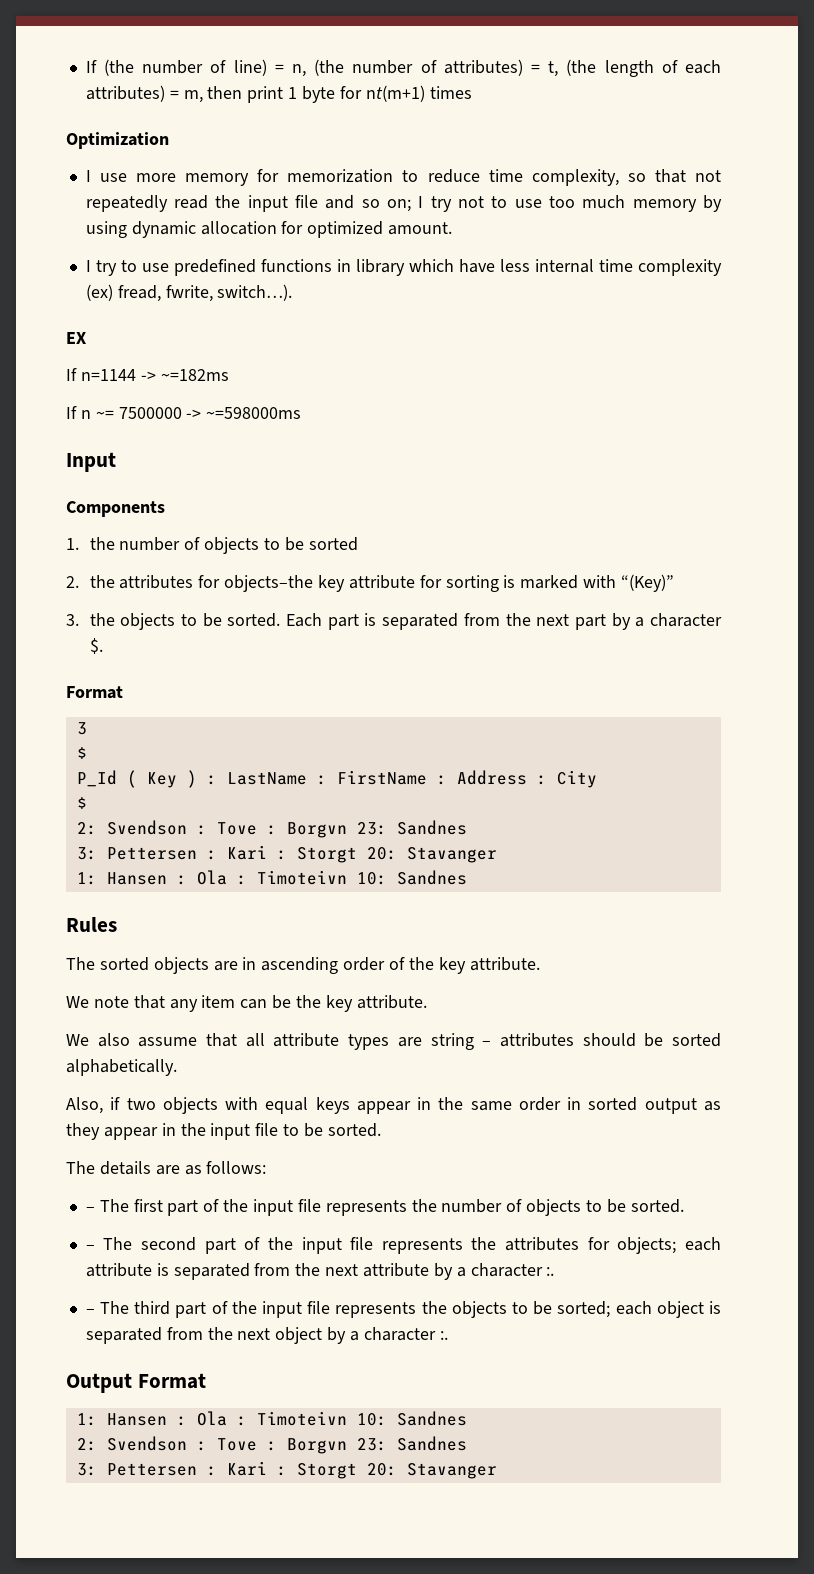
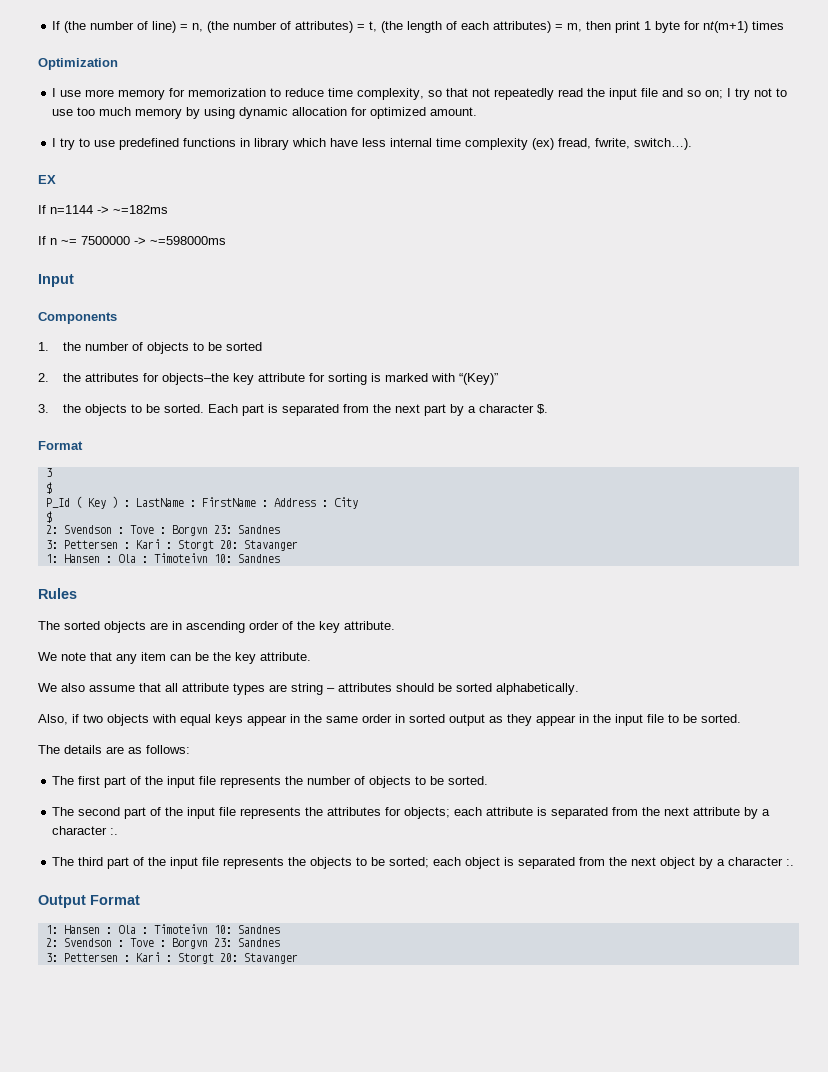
[85,1206,95,1212] – -> (190, 749) none
[85,1244,95,1250] – -> (489, 780) none
[85,1308,95,1314] – -> (119, 831) none

